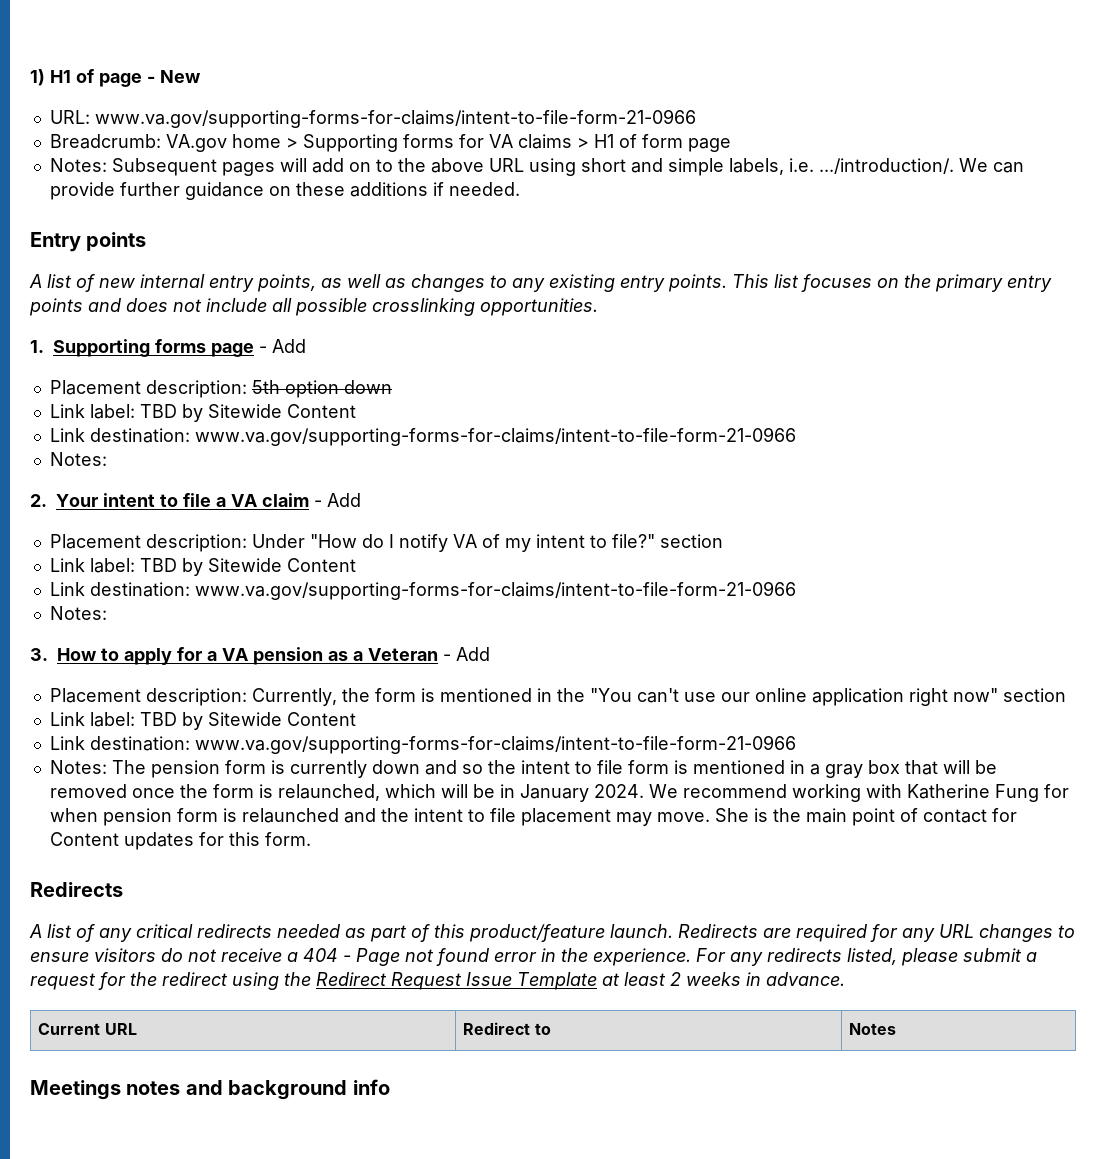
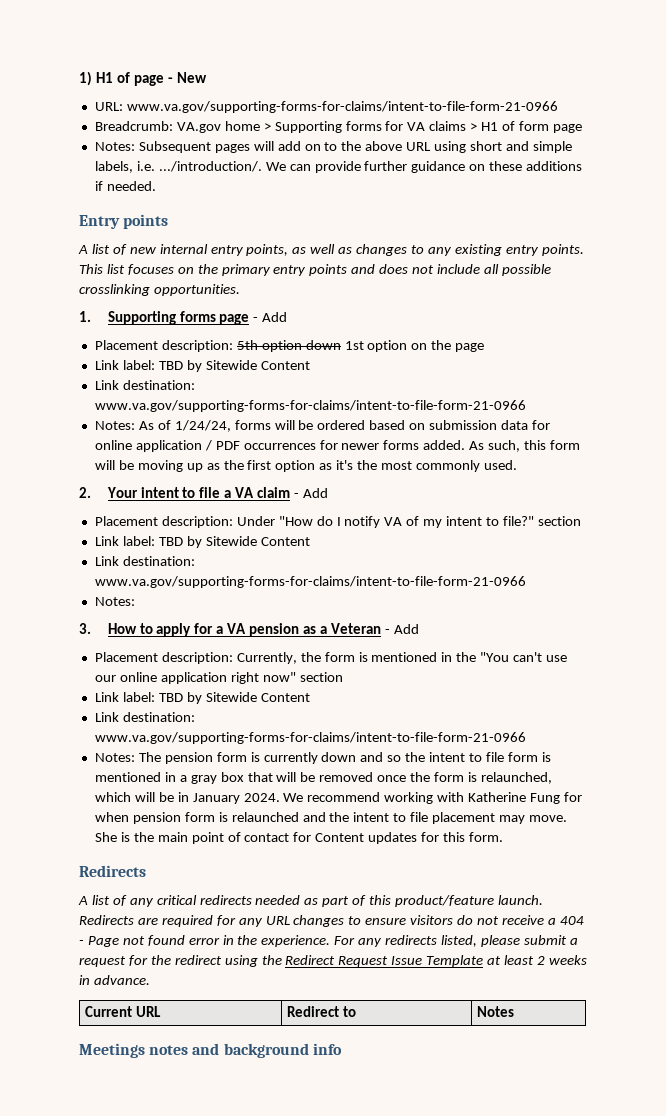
(392, 387) none -> [344,340,485,352] 1st option on the page
(107, 459) none -> [138,420,550,432] [94,440,580,452] [94,460,517,472] As of 1/24/24, forms will be ordered based on submission data for online application / PDF occurrences for newer forms added. As such, this form will be moving up as the first option as it's the most commonly used.

